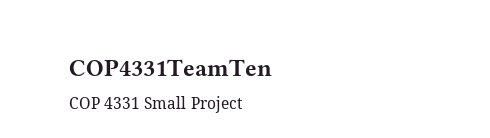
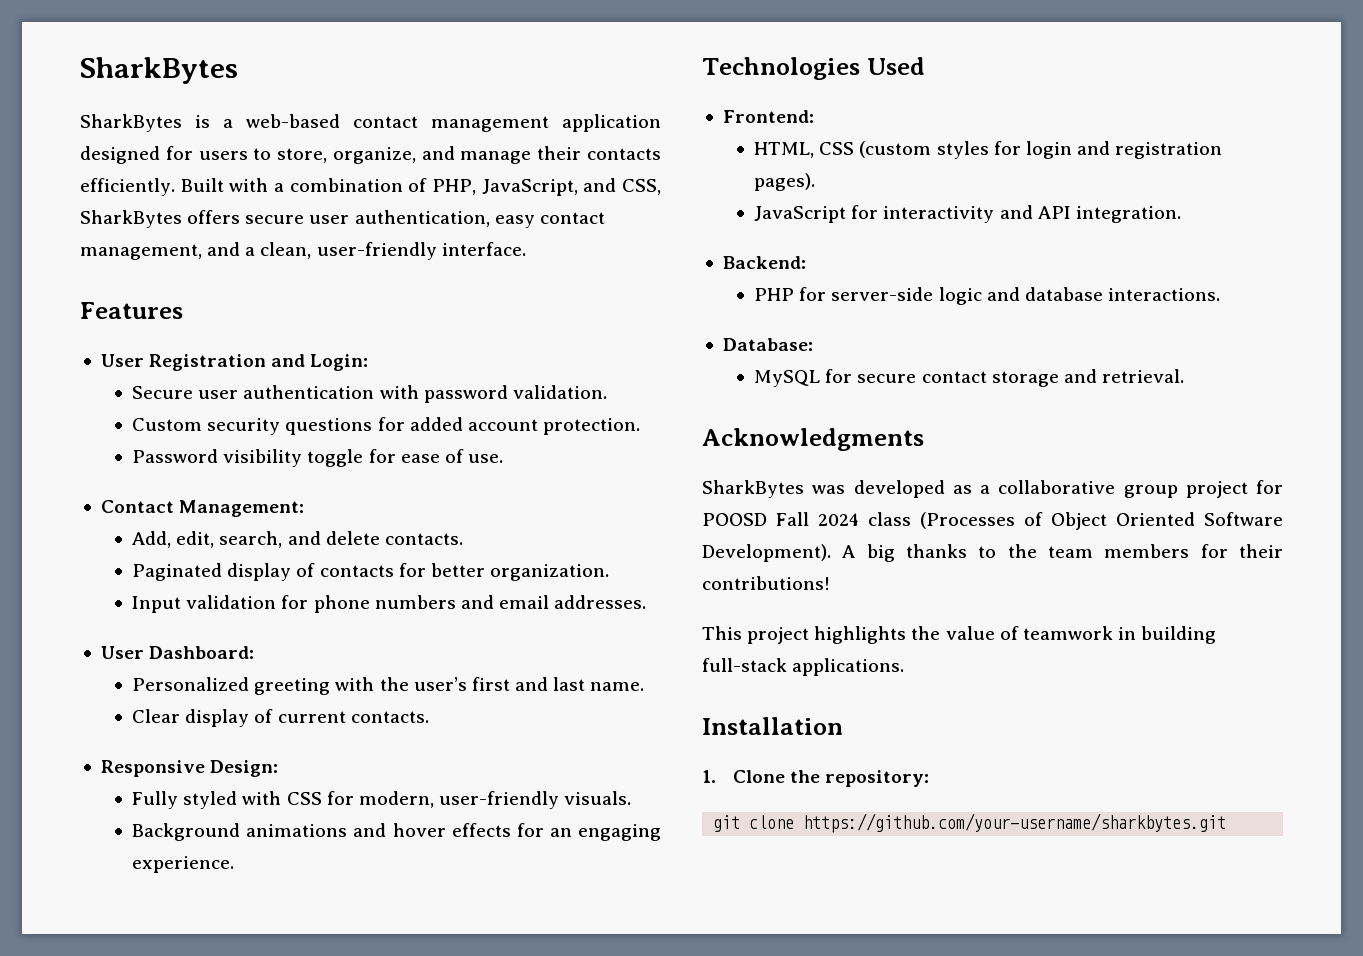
[69,59,272,76] [69,96,243,113] COP4331TeamTen // COP 4331 Small Project -> [80,57,238,84] [80,114,661,132] [80,146,661,164] [80,178,662,196] [80,210,605,228] [80,242,526,260] [80,302,183,319] [100,354,369,371] [132,385,607,403] [132,417,640,435] [132,449,503,467] [100,500,305,517] [132,531,463,548] [132,563,609,581] [132,595,647,613] [100,646,255,659] [132,677,645,695] [132,709,429,727] [100,760,279,777] [132,791,632,809] [132,823,661,841] [132,856,235,873] [702,57,925,80] [722,110,814,123] [754,141,1223,159] [754,173,816,191] [754,205,1181,223] [722,256,806,269] [754,287,1220,305] [722,338,813,351] [754,369,1184,387] [702,428,924,451] [702,480,1283,498] [702,512,1283,530] [702,544,1283,562] [702,576,830,590] [702,626,1217,644] [702,658,905,676] [702,717,843,735] [702,770,930,787] [713,813,1227,833] SharkBytes // SharkBytes is a web-based contact management application designed for users to store, organize, and manage their contacts efficiently. Built with a combination of PHP, JavaScript, and CSS, SharkBytes offers secure user authentication, easy contact management, and a clean, user-friendly interface. // Features // User Registration and Login: // Secure user authentication with password validation. // Custom security questions for added account protection. // Password visibility toggle for ease of use. // Contact Management: // Add, edit, search, and delete contacts. // Paginated display of contacts for better organization. // Input validation for phone numbers and email addresses. // User Dashboard: // Personalized greeting with the user’s first and last name. // Clear display of current contacts. // Responsive Design: // Fully styled with CSS for modern, user-friendly visuals. // Background animations and hover effects for an engaging experience. // Technologies Used // Frontend: // HTML, CSS (custom styles for login and registration pages). // JavaScript for interactivity and API integration. // Backend: // PHP for server-side logic and database interactions. // Database: // MySQL for secure contact storage and retrieval. // Acknowledgments // SharkBytes was developed as a collaborative group project for POOSD Fall 2024 class (Processes of Object Oriented Software Development). A big thanks to the team members for their contributions! // This project highlights the value of teamwork in building full-stack applications. // Installation // 1. Clone the repository: // git clone https://github.com/your-username/sharkbytes.git

